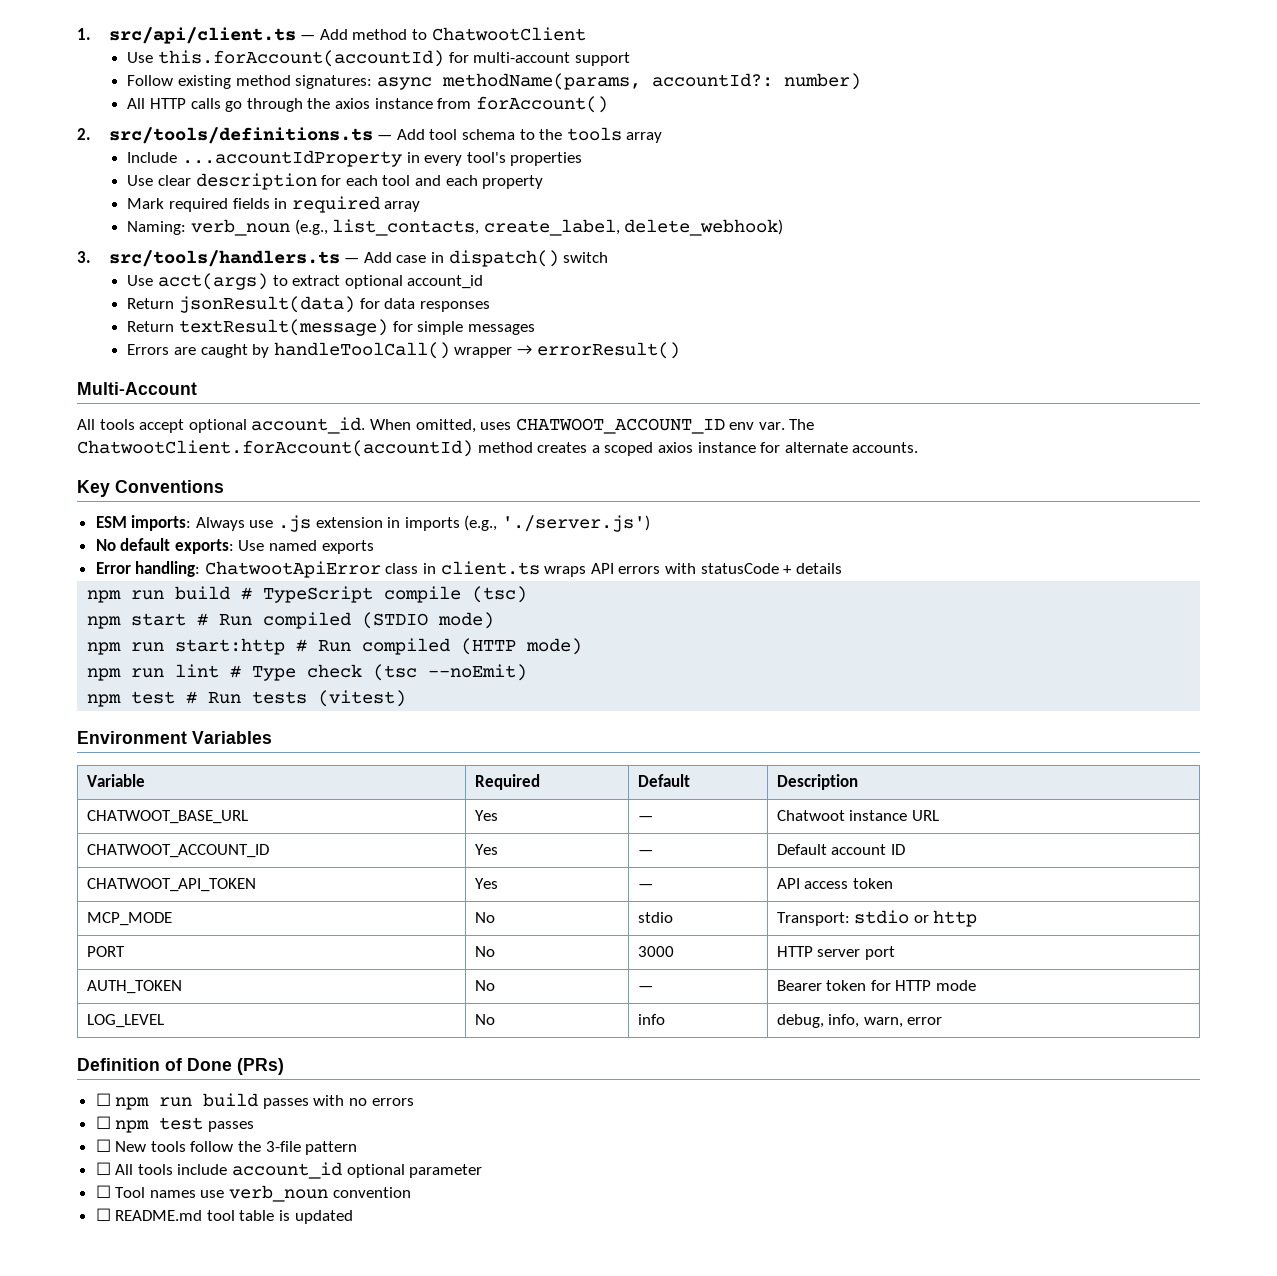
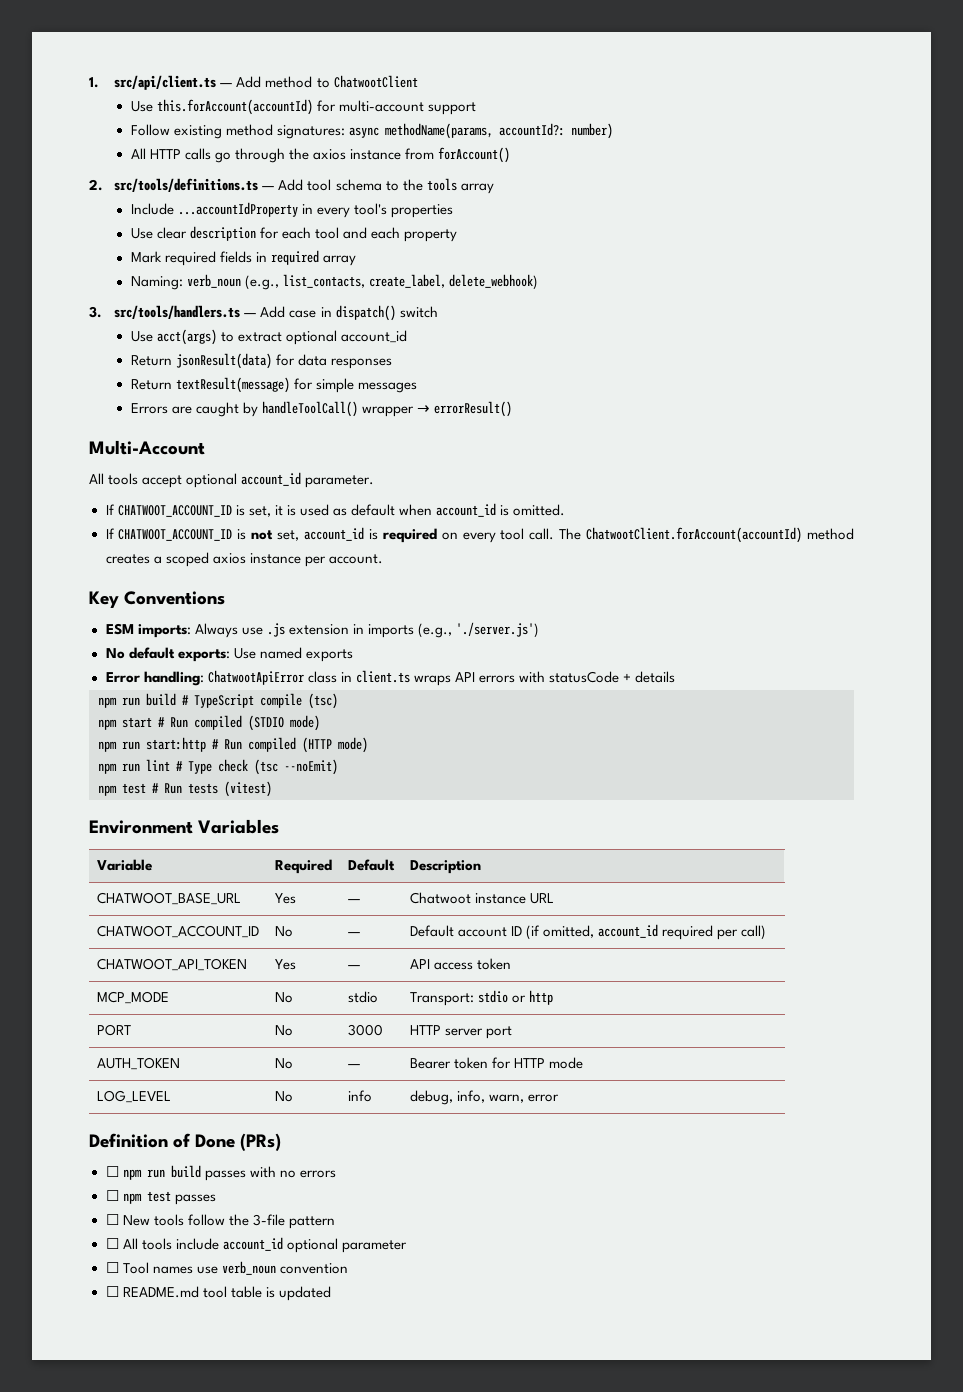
[251,417,785,434] account_id. When omitted, uses CHATWOOT_ACCOUNT_ID env var. -> [241,472,375,488] [105,503,566,517] [105,527,555,543] account_id parameter. // If CHATWOOT_ACCOUNT_ID is set, it is used as default when account_id is omitted. // If CHATWOOT_ACCOUNT_ID is not set, account_id is required on every tool call.
[760,442,919,453] for alternate accounts. -> [304,554,383,567] per account.
[474,844,498,855] Yes -> [274,926,293,937] No
(905, 849) none -> [525,924,766,940] (if omitted, account_id required per call)

